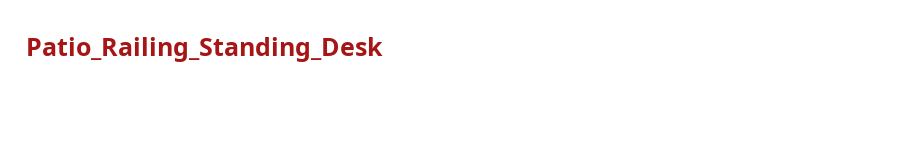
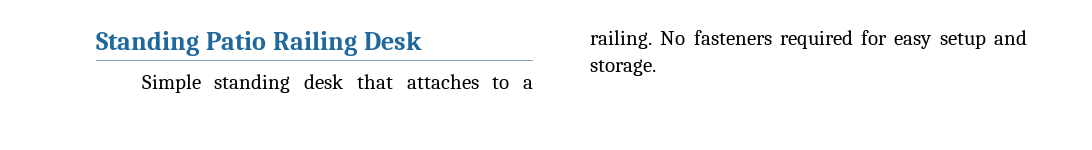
[26,37,383,62] Patio_Railing_Standing_Desk -> [96,31,423,56] [141,74,533,93] [590,30,1027,49] [590,59,656,76] Standing Patio Railing Desk // Simple standing desk that attaches to a railing. No fasteners required for easy setup and storage.

